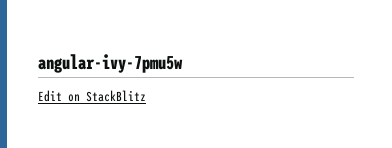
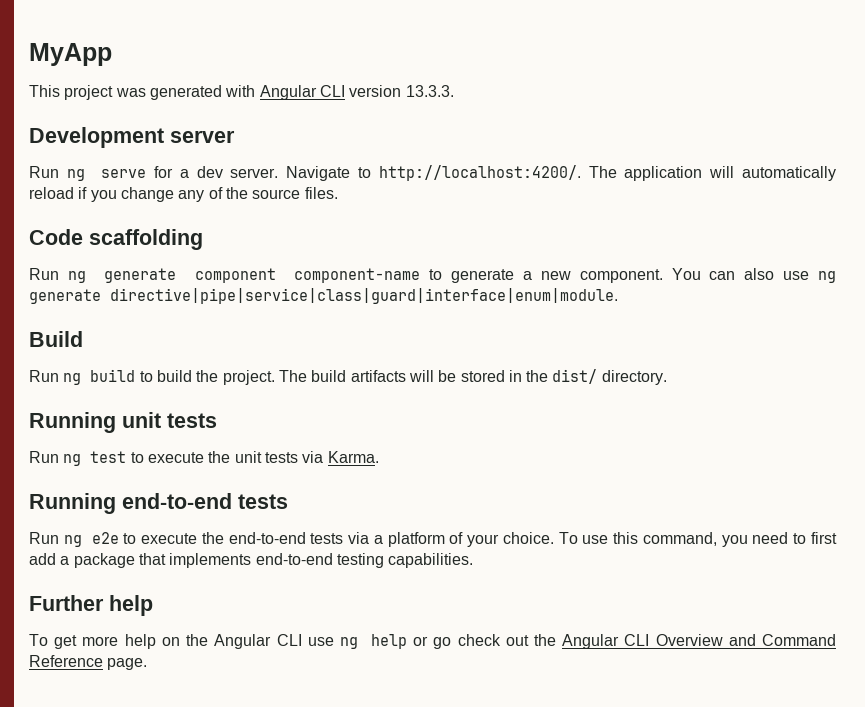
[38,54,183,73] [38,90,146,102] angular-ivy-7pmu5w // Edit on StackBlitz -> [29,43,112,66] [29,85,454,100] [29,127,235,148] [29,165,836,181] [29,187,338,202] [29,229,203,250] [29,268,836,283] [29,288,618,304] [29,331,83,347] [29,369,667,385] [29,412,217,433] [29,451,379,466] [29,493,288,514] [29,532,838,547] [29,553,474,568] [29,595,153,616] [29,634,837,649] [29,655,148,670] MyApp // This project was generated with Angular CLI version 13.3.3. // Development server // Run ng serve for a dev server. Navigate to http://localhost:4200/. The application will automatically reload if you change any of the source files. // Code scaffolding // Run ng generate component component-name to generate a new component. You can also use ng generate directive|pipe|service|class|guard|interface|enum|module. // Build // Run ng build to build the project. The build artifacts will be stored in the dist/ directory. // Running unit tests // Run ng test to execute the unit tests via Karma. // Running end-to-end tests // Run ng e2e to execute the end-to-end tests via a platform of your choice. To use this command, you need to first add a package that implements end-to-end testing capabilities. // Further help // To get more help on the Angular CLI use ng help or go check out the Angular CLI Overview and Command Reference page.

